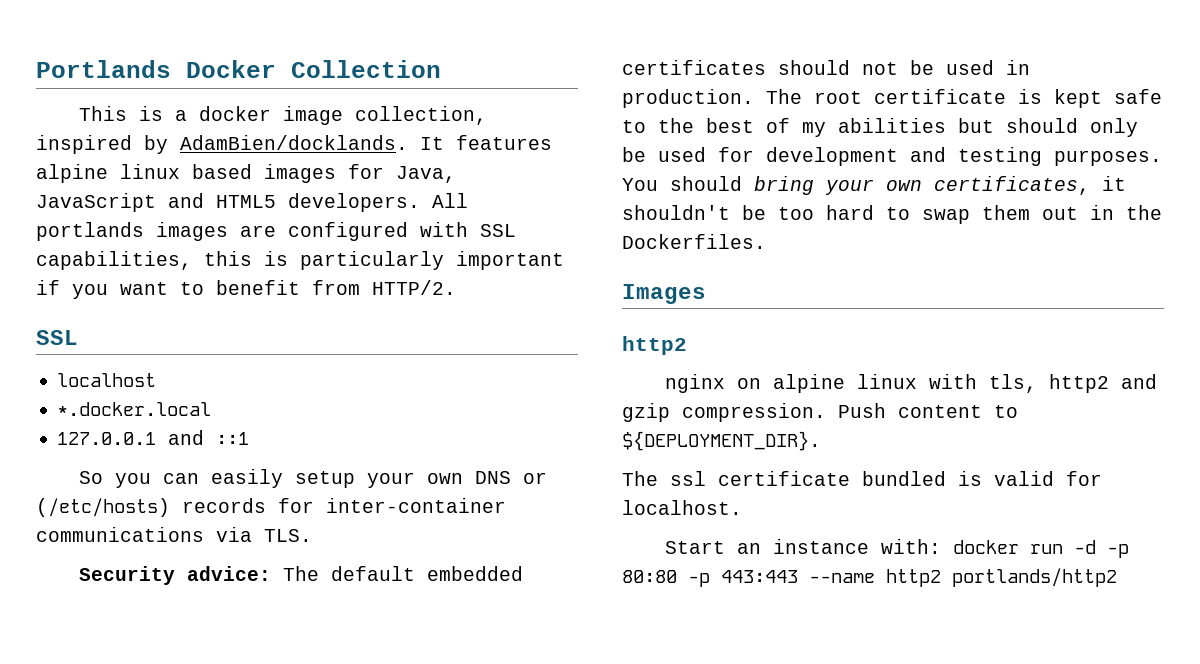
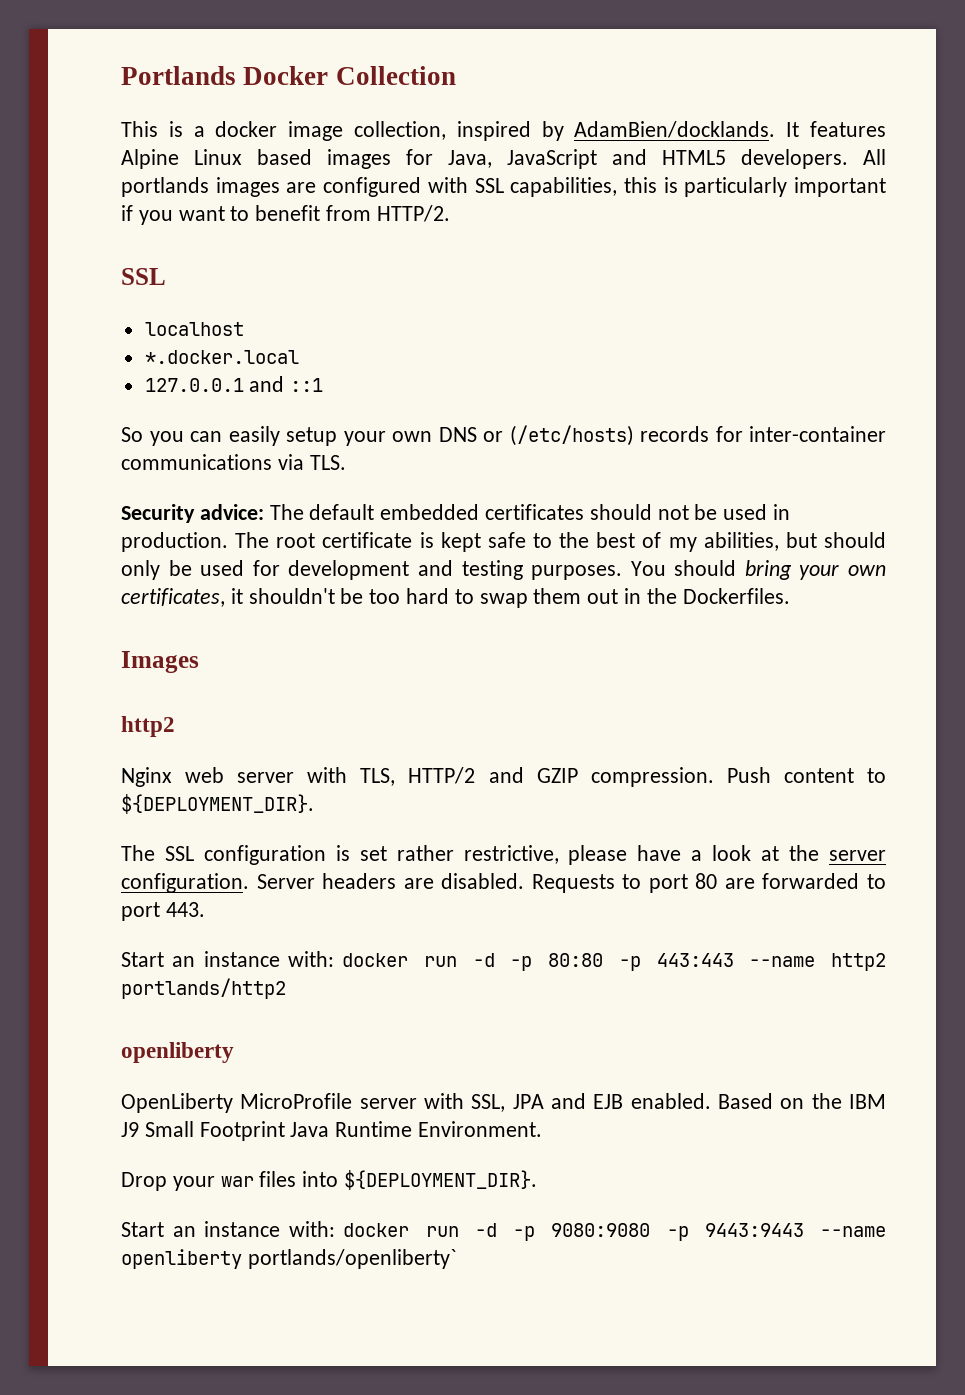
[36,164,180,183] alpine linux -> [121,149,242,169] Alpine Linux
[838,118,946,133] abilities -> [703,532,779,551] abilities,
[665,374,1158,393] [622,403,670,422] nginx on alpine linux with tls, http2 and gzip -> [121,767,578,787] Nginx web server with TLS, HTTP/2 and GZIP
[670,471,1102,486] [622,500,742,515] ssl certificate bundled is valid for localhost. -> [164,845,886,865] [121,873,886,893] [121,902,205,921] SSL configuration is set rather restrictive, please have a look at the server configuration. Server headers are disabled. Requests to port 80 are forwarded to port 443.
(1117, 577) none -> [121,1042,234,1063] [121,1093,886,1113] [121,1121,543,1141] [121,1170,538,1191] [121,1221,886,1241] [121,1249,456,1269] // openliberty // OpenLiberty MicroProfile server with SSL, JPA and EJB enabled. Based on the IBM J9 Small Footprint Java Runtime Environment. // Drop your war files into ${DEPLOYMENT_DIR}. // Start an instance with: docker run -d -p 9080:9080 -p 9443:9443 --name openliberty portlands/openliberty`

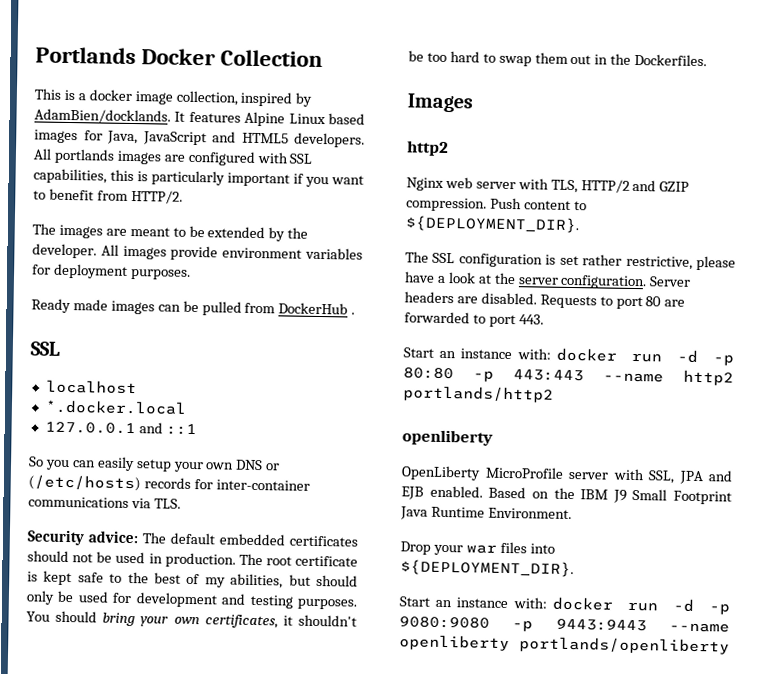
(450, 213) none -> [32,223,309,242] [32,243,364,261] [32,263,191,280] [31,298,356,316] // The images are meant to be extended by the developer. All images provide environment variables for deployment purposes. // Ready made images can be pulled from DockerHub .
[247,1249,456,1269] portlands/openliberty` -> [519,636,730,655] portlands/openliberty

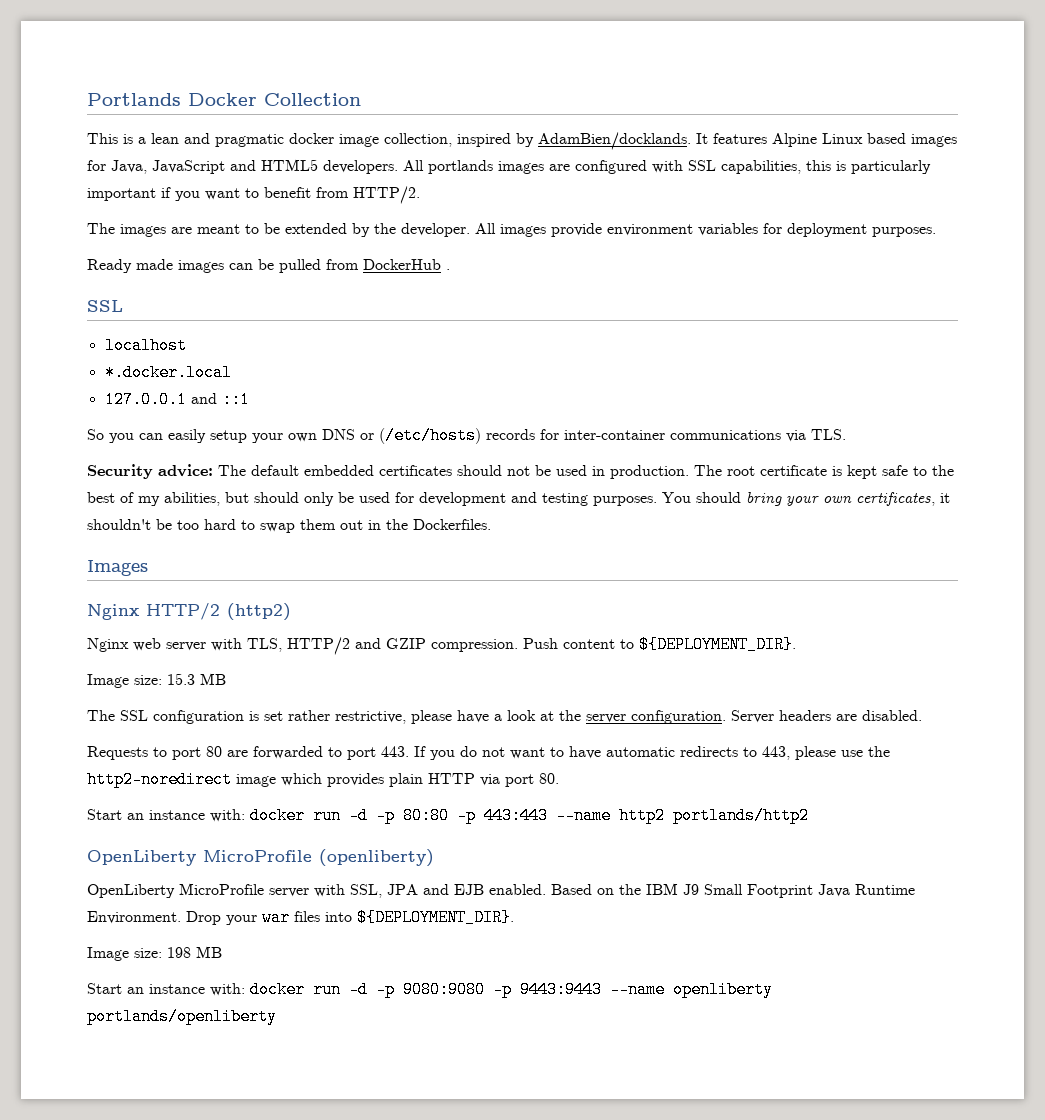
(86, 97) none -> [151,133,284,147] lean and pragmatic
[406,140,449,157] http2 -> [87,603,291,621] Nginx HTTP/2 (http2)
(580, 224) none -> [87,673,226,688] // Image size: 15.3 MB
(537, 298) none -> (922, 715) //
(544, 319) none -> [414,746,890,760] [87,771,559,788] If you do not want to have automatic redirects to 443, please use the http2-noredirect image which provides plain HTTP via port 80.
[402,429,493,446] openliberty -> [87,849,434,867] OpenLiberty MicroProfile (openliberty)
(572, 513) // -> (181, 917) none
(574, 568) none -> [87,946,222,961] // Image size: 198 MB

